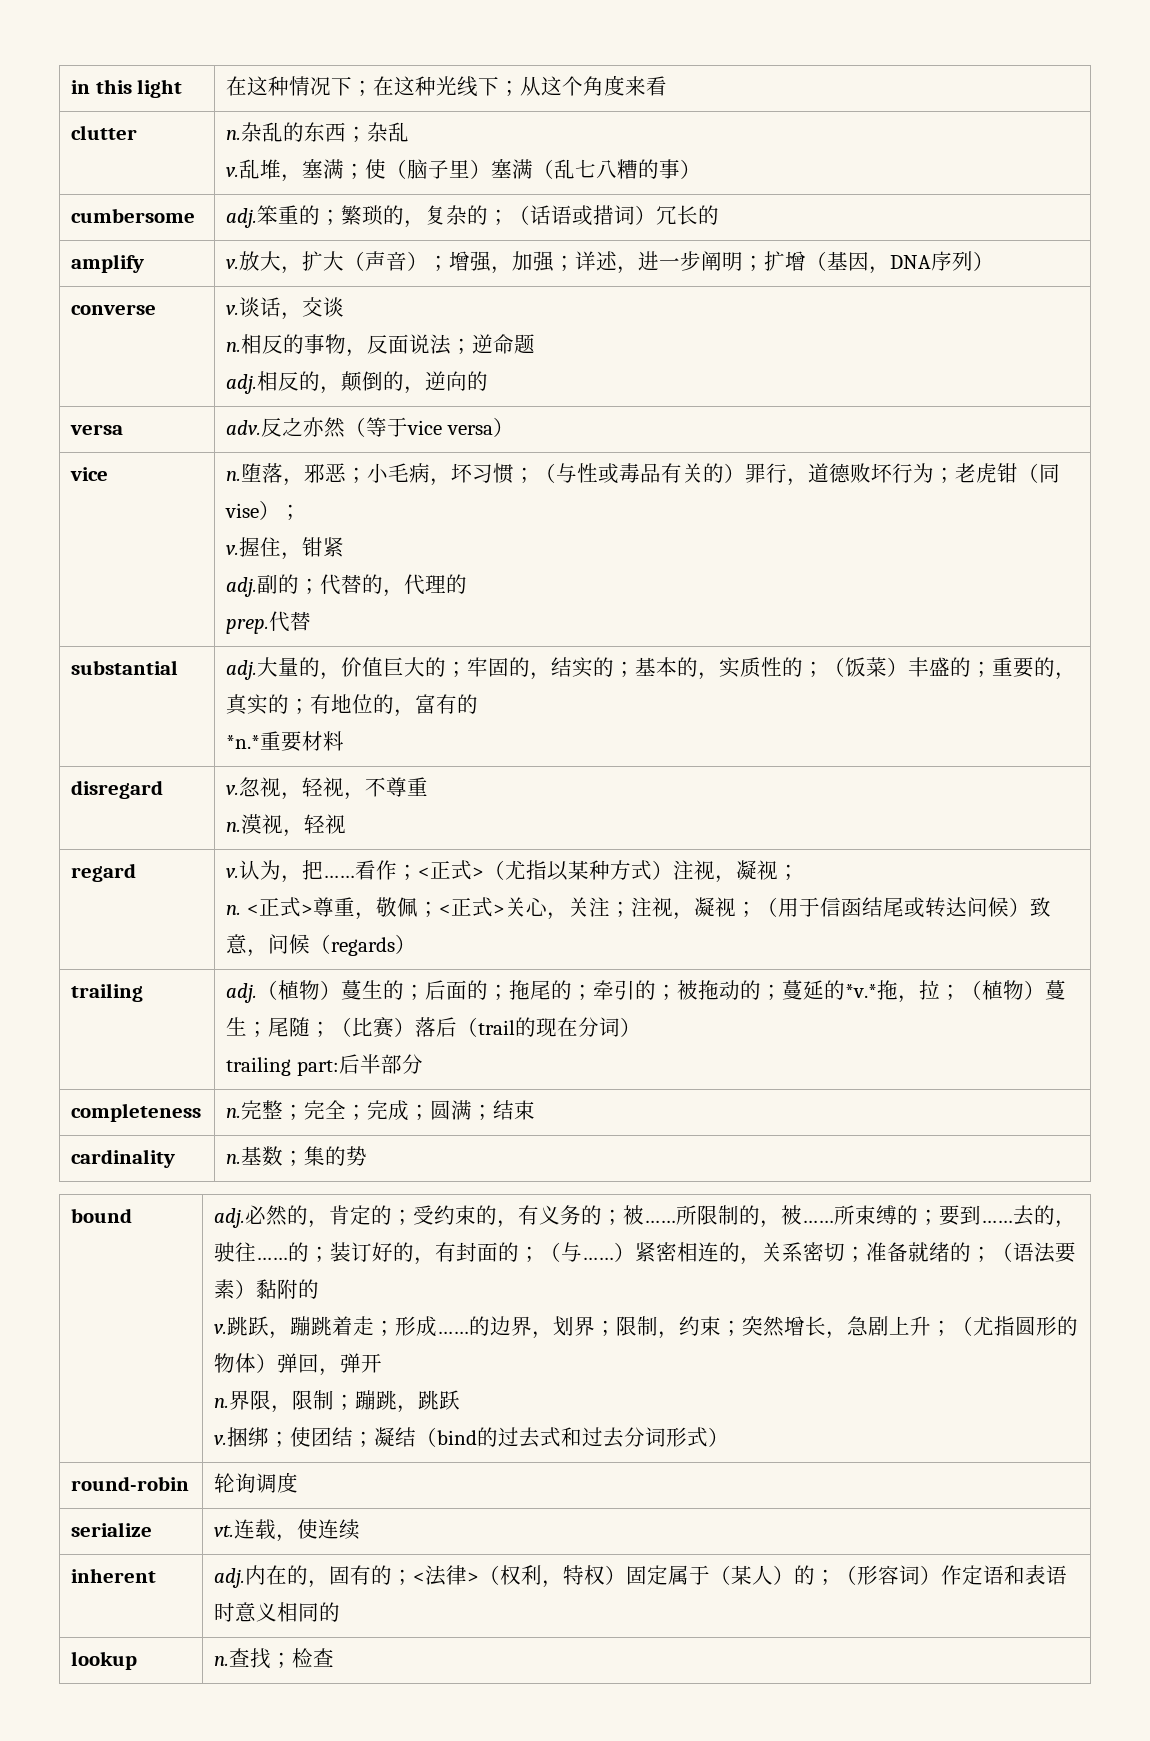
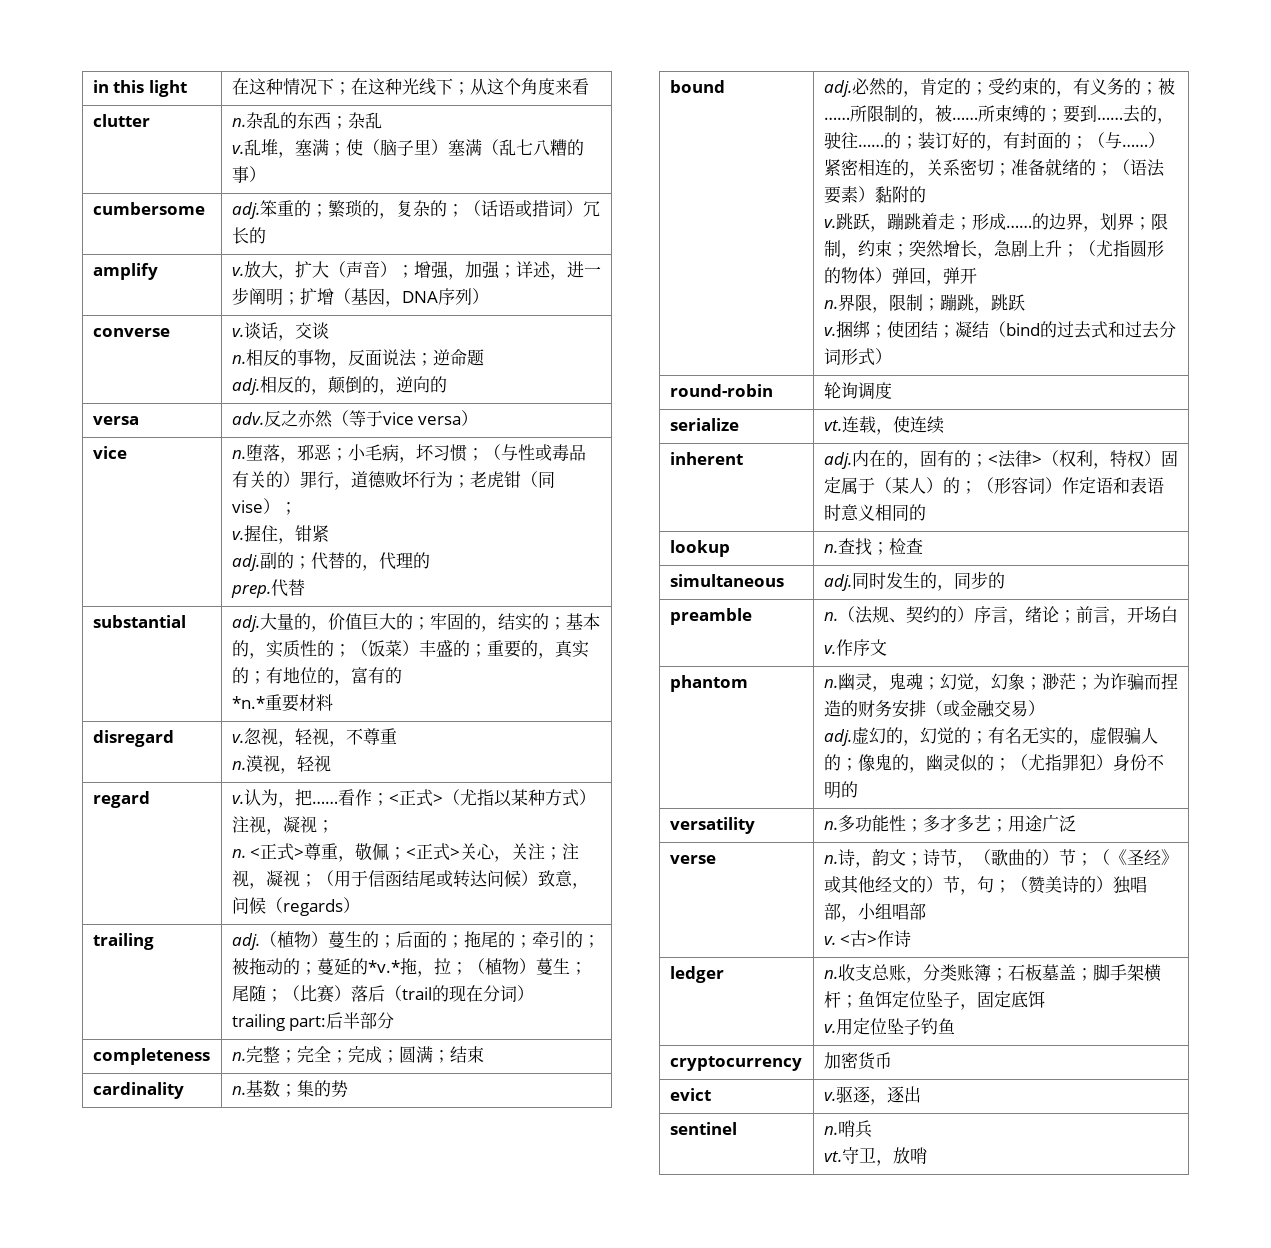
(335, 1657) none -> [669,574,784,587] [823,571,1005,591] [669,608,752,625] [823,606,1178,625] [823,639,887,656] [669,675,748,692] [823,673,1178,692] [823,700,1045,718] [823,727,1158,746] [823,754,1164,773] [823,781,858,799] [669,817,755,834] [823,814,1076,832] [669,855,716,864] [823,849,1178,868] [823,875,1147,895] [823,903,926,922] [823,930,912,947] [669,966,724,983] [823,964,1161,983] [823,991,1045,1010] [823,1018,955,1035] [669,1056,802,1071] [823,1052,892,1070] [669,1088,711,1101] [823,1086,921,1105] [669,1122,737,1135] [823,1120,872,1138] [823,1147,928,1166] // simultaneous | adj.同时发生的，同步的 // preamble | n.（法规、契约的）序言，绪论；前言，开场白 // v.作序文 // phantom | n.幽灵，鬼魂；幻觉，幻象；渺茫；为诈骗而捏造的财务安排（或金融交易） // adj.虚幻的，幻觉的；有名无实的，虚假骗人的；像鬼的，幽灵似的；（尤指罪犯）身份不明的 // versatility | n.多功能性；多才多艺；用途广泛 // verse | n.诗，韵文；诗节，（歌曲的）节；（《圣经》或其他经文的）节，句；（赞美诗的）独唱部，小组唱部 // v. <古>作诗 // ledger | n.收支总账，分类账簿；石板墓盖；脚手架横杆；鱼饵定位坠子，固定底饵 // v.用定位坠子钓鱼 // cryptocurrency | 加密货币 // evict | v.驱逐，逐出 // sentinel | n.哨兵 // vt.守卫，放哨

